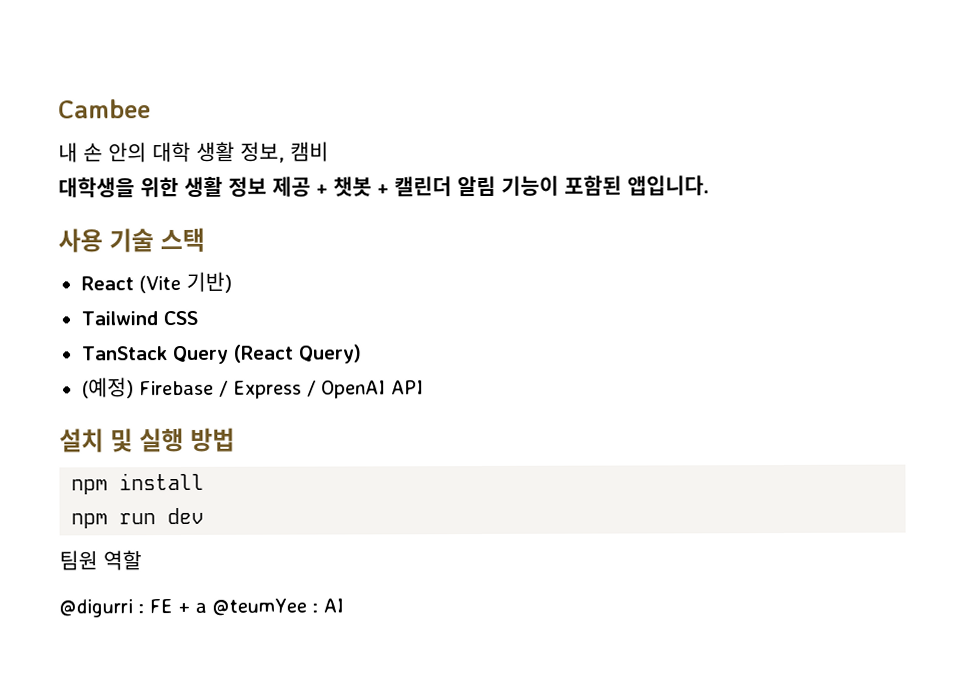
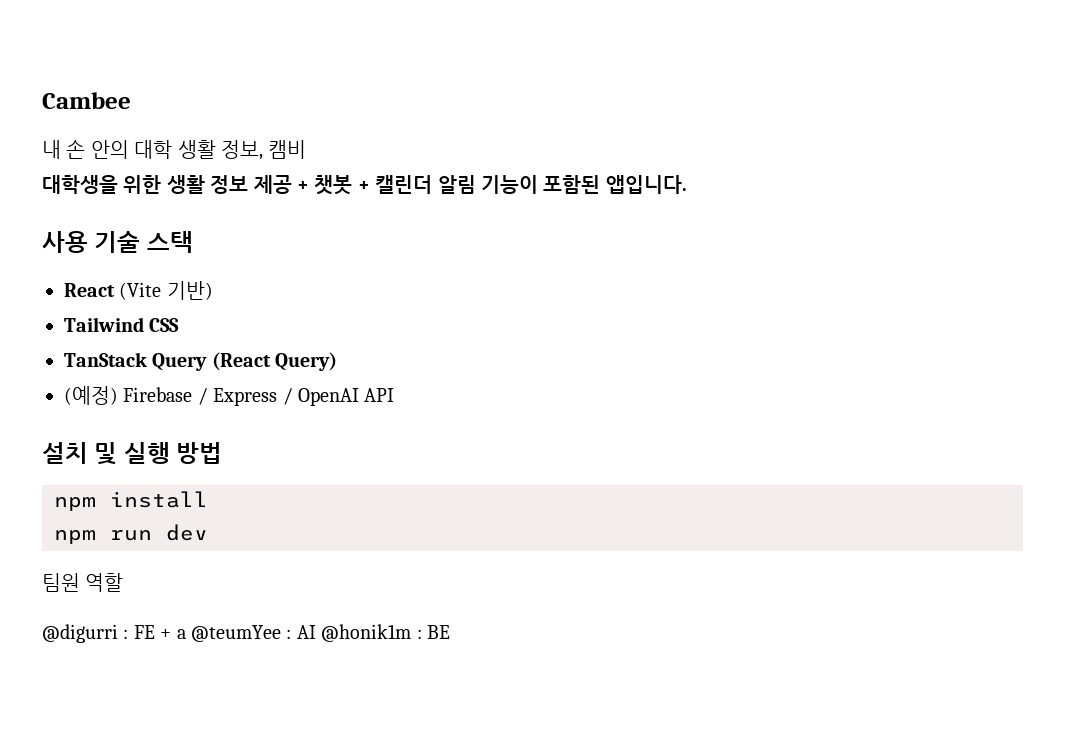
(344, 605) none -> [321,624,450,642] @honik1m : BE

